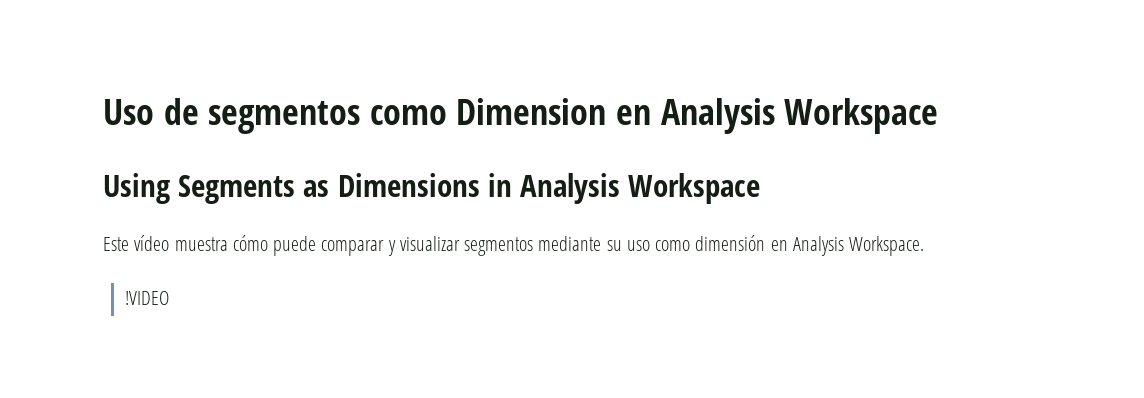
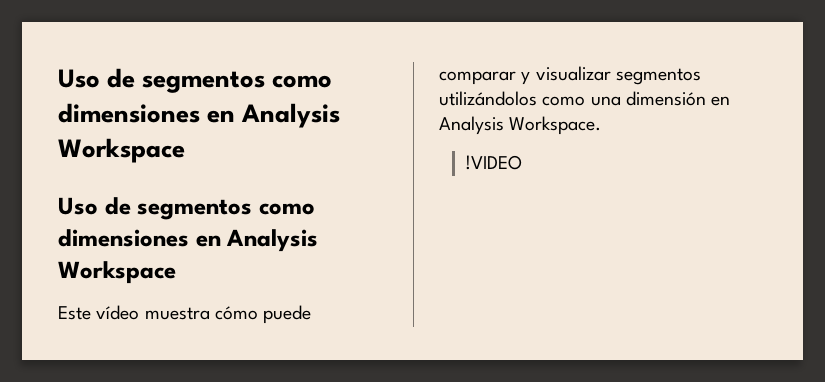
[103,98,939,134] [103,173,512,204] Uso de segmentos como Dimension en Analysis Workspace // Using Segments as Dimensions in -> [58,68,333,93] [58,103,341,128] [58,138,185,163] [58,197,315,220] [58,229,221,247] Uso de segmentos como dimensiones en Analysis Workspace // Uso de segmentos como dimensiones en
[538,236,691,251] mediante su uso como -> [439,91,621,106] utilizándolos como una

